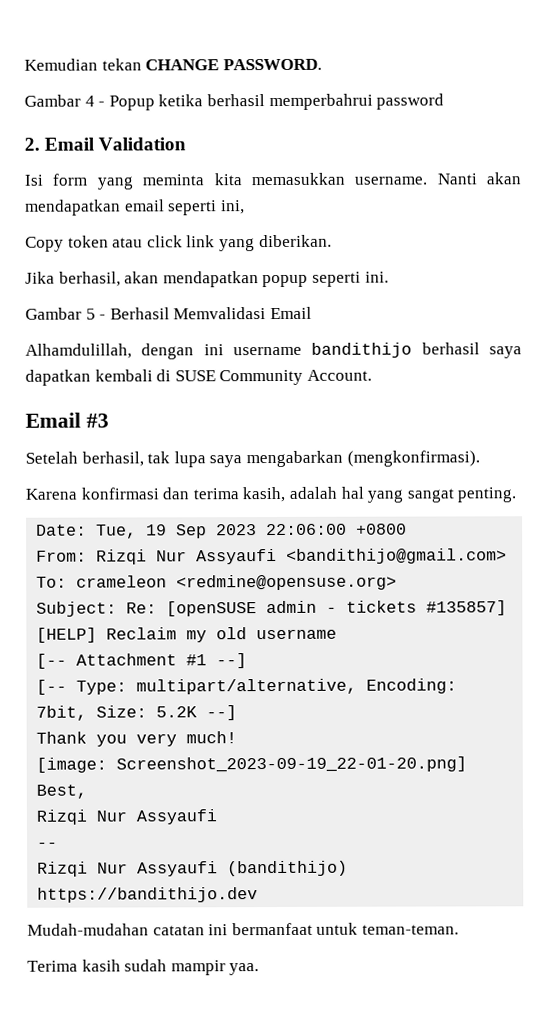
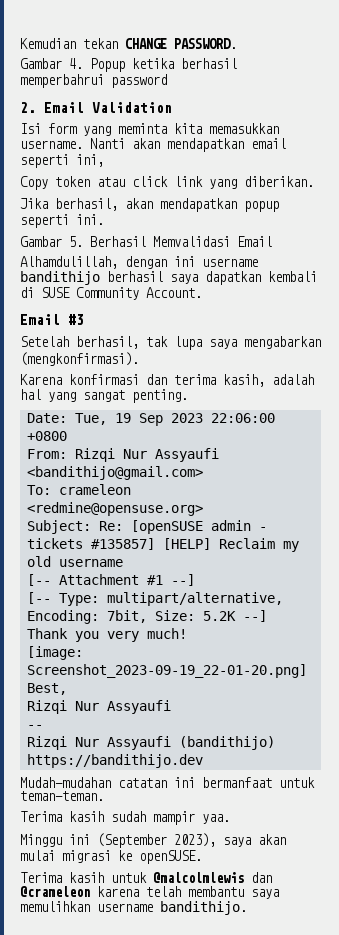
[84,95,106,107] 4 - -> [69,58,83,69] 4.
[85,308,107,320] 5 - -> [69,236,83,247] 5.
(260, 969) none -> [20,833,286,848] [20,850,202,864] [20,872,272,883] [20,886,279,899] [20,901,247,915] // Minggu ini (September 2023), saya akan mulai migrasi ke openSUSE. // Terima kasih untuk @malcolmlewis dan @crameleon karena telah membantu saya memulihkan username bandithijo.

